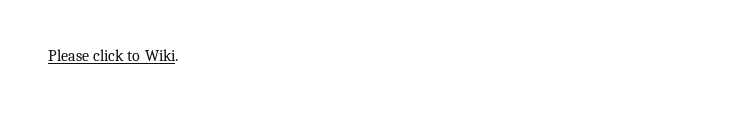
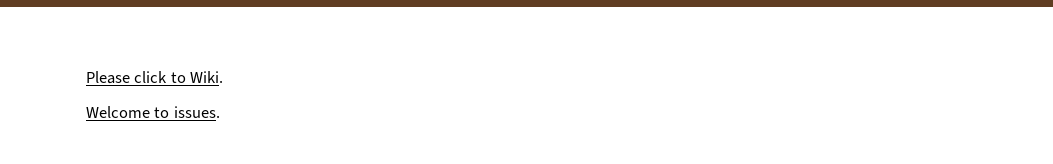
(178, 55) none -> [86,106,220,118] // Welcome to issues.

